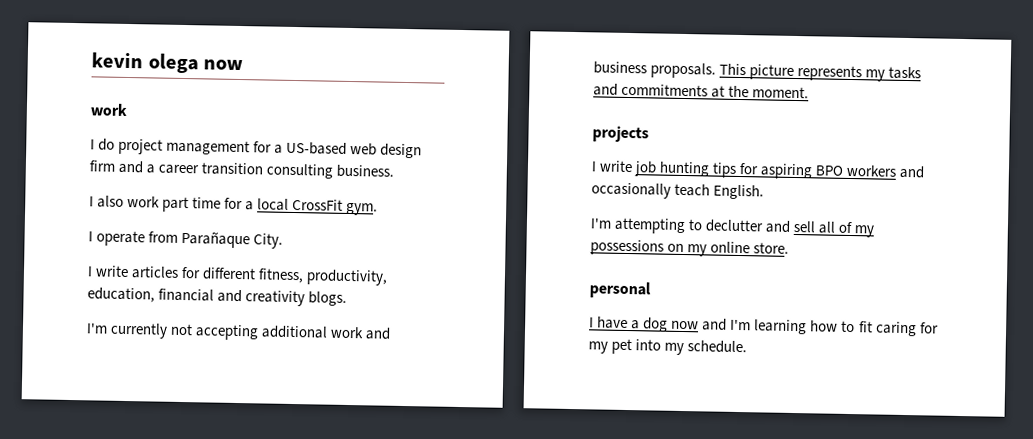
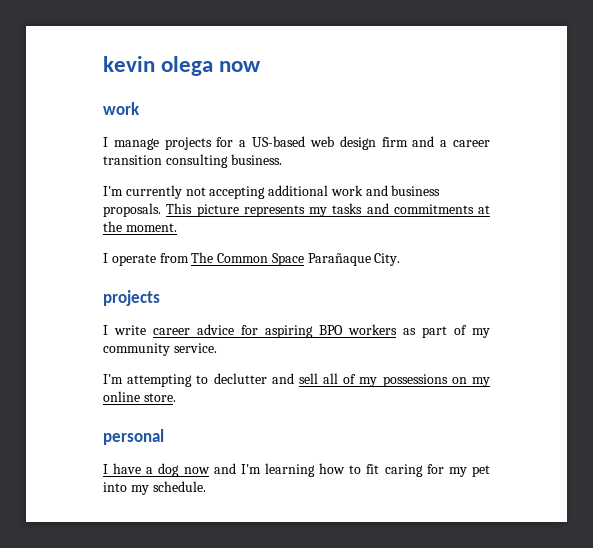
[98,138,251,156] do project management -> [113,137,212,150] manage projects
[89,195,379,216] [88,230,284,249] [87,265,389,286] [87,287,348,307] // I also work part time for a local CrossFit gym. // I operate from Parañaque City. // I write articles for different fitness, productivity, education, financial and creativity blogs. -> (282, 159) none
(810, 92) none -> [103,252,401,266] // I operate from The Common Space Parañaque City.
[634,161,738,178] job hunting tips -> [153,324,234,335] career advice
[899,165,926,179] [591,182,765,200] and occasionally teach English. -> [403,325,490,338] [103,343,217,356] as part of my community service.

